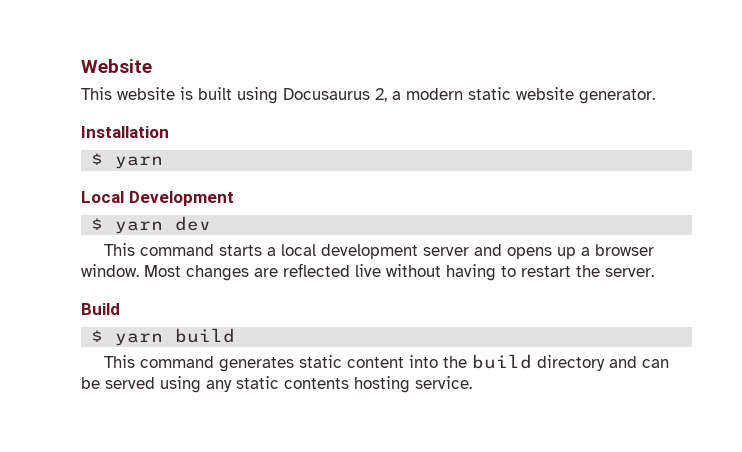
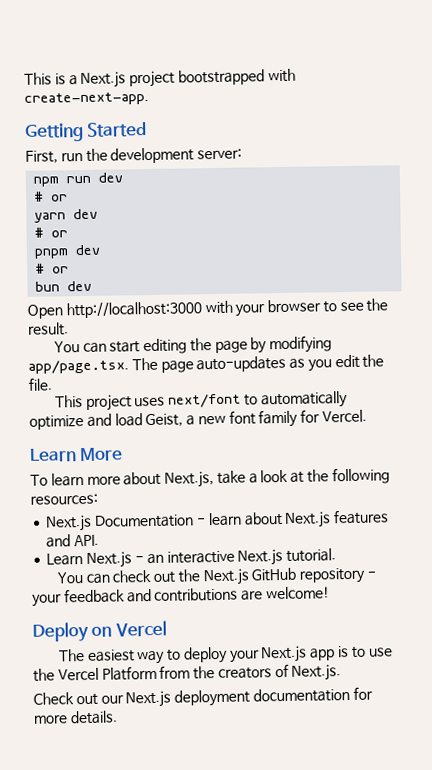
[81,59,152,73] [81,87,655,104] [81,126,169,138] [91,153,164,169] [81,191,234,206] [91,216,212,234] [103,243,654,259] [81,263,654,281] [81,303,120,315] [91,328,236,346] [103,354,669,372] [81,376,472,393] Website // This website is built using Docusaurus 2, a modern static website generator. // Installation // $ yarn // Local Development // $ yarn dev // This command starts a local development server and opens up a browser window. Most changes are reflected live without having to restart the server. // Build // $ yarn build // This command generates static content into the build directory and can be served using any static contents hosting service. -> [24,68,296,89] [24,91,149,106] [25,122,148,142] [25,147,243,164] [33,172,124,187] [34,191,69,202] [34,208,99,223] [34,227,69,238] [34,244,102,259] [35,263,70,274] [35,280,93,292] [27,298,389,319] [28,322,69,336] [53,335,333,355] [28,354,385,374] [28,377,53,391] [54,391,348,411] [29,409,368,430] [29,447,124,462] [30,467,390,488] [30,493,98,505] [45,509,390,532] [46,534,100,548] [46,548,337,568] [56,567,377,586] [32,586,330,607] [32,620,167,642] [57,645,393,665] [33,663,342,682] [33,686,373,708] [33,710,118,725] This is a Next.js project bootstrapped with create-next-app. // Getting Started // First, run the development server: // npm run dev // # or // yarn dev // # or // pnpm dev // # or // bun dev // Open http://localhost:3000 with your browser to see the result. // You can start editing the page by modifying app/page.tsx. The page auto-updates as you edit the file. // This project uses next/font to automatically optimize and load Geist, a new font family for Vercel. // Learn More // To learn more about Next.js, take a look at the following resources: // Next.js Documentation - learn about Next.js features and API. // Learn Next.js - an interactive Next.js tutorial. // You can check out the Next.js GitHub repository - your feedback and contributions are welcome! // Deploy on Vercel // The easiest way to deploy your Next.js app is to use the Vercel Platform from the creators of Next.js. // Check out our Next.js deployment documentation for more details.

